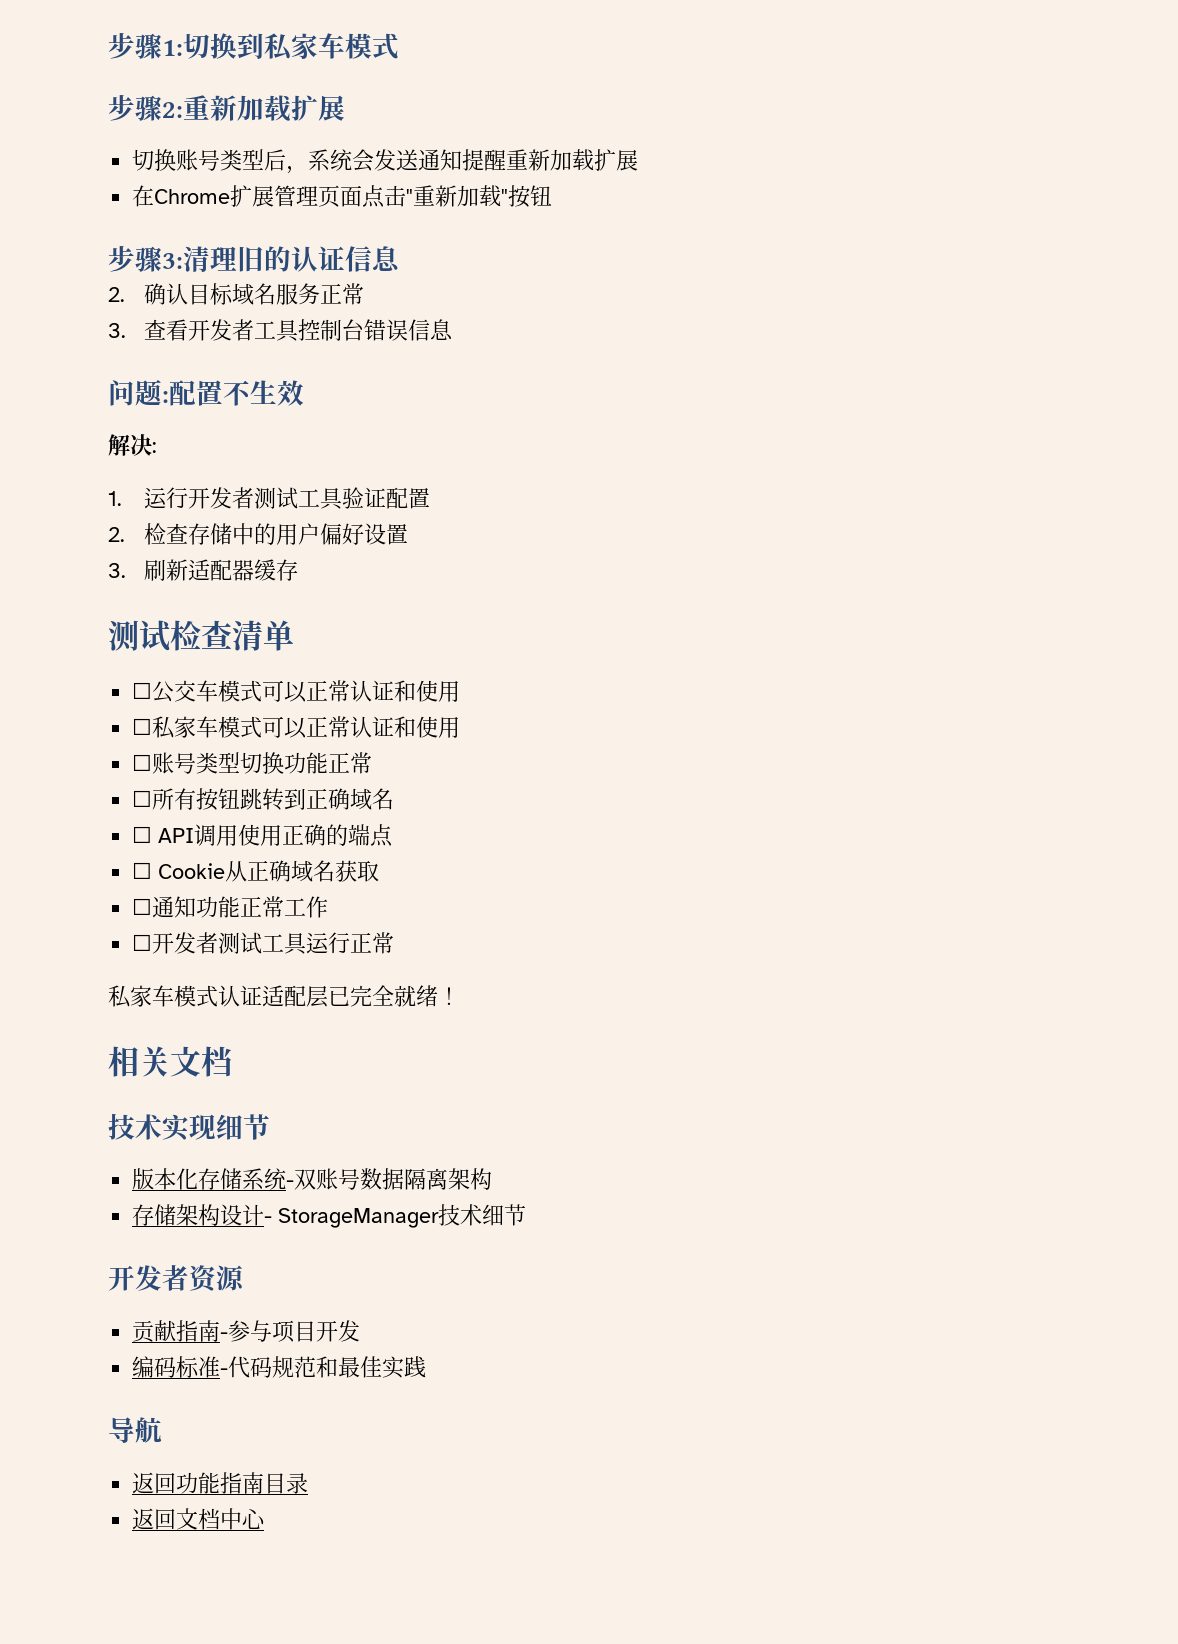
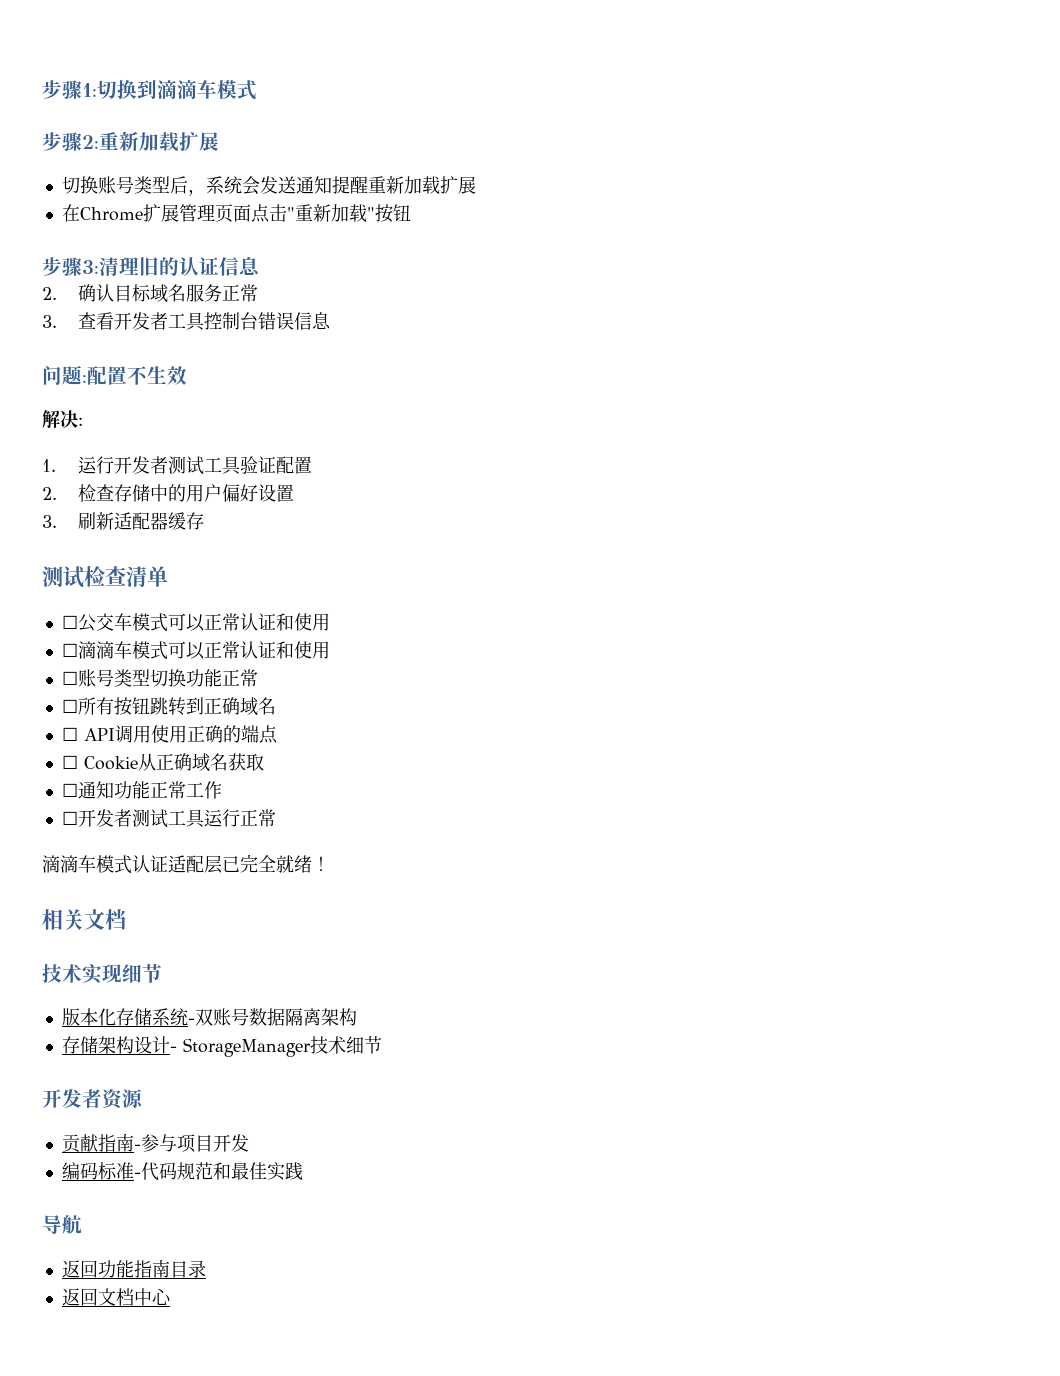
[264,33,318,61] 私家 -> [157,80,197,99] 滴滴
[152,716,197,739] 私家 -> [77,641,114,659] 滴滴
[108,985,152,1008] 私家 -> [42,855,78,873] 滴滴

